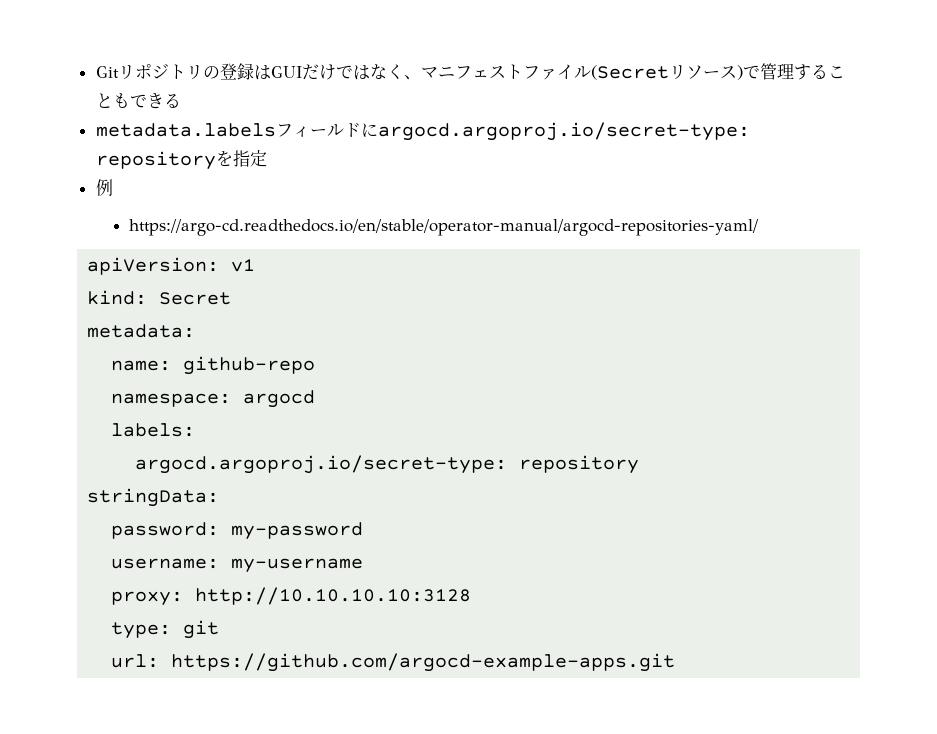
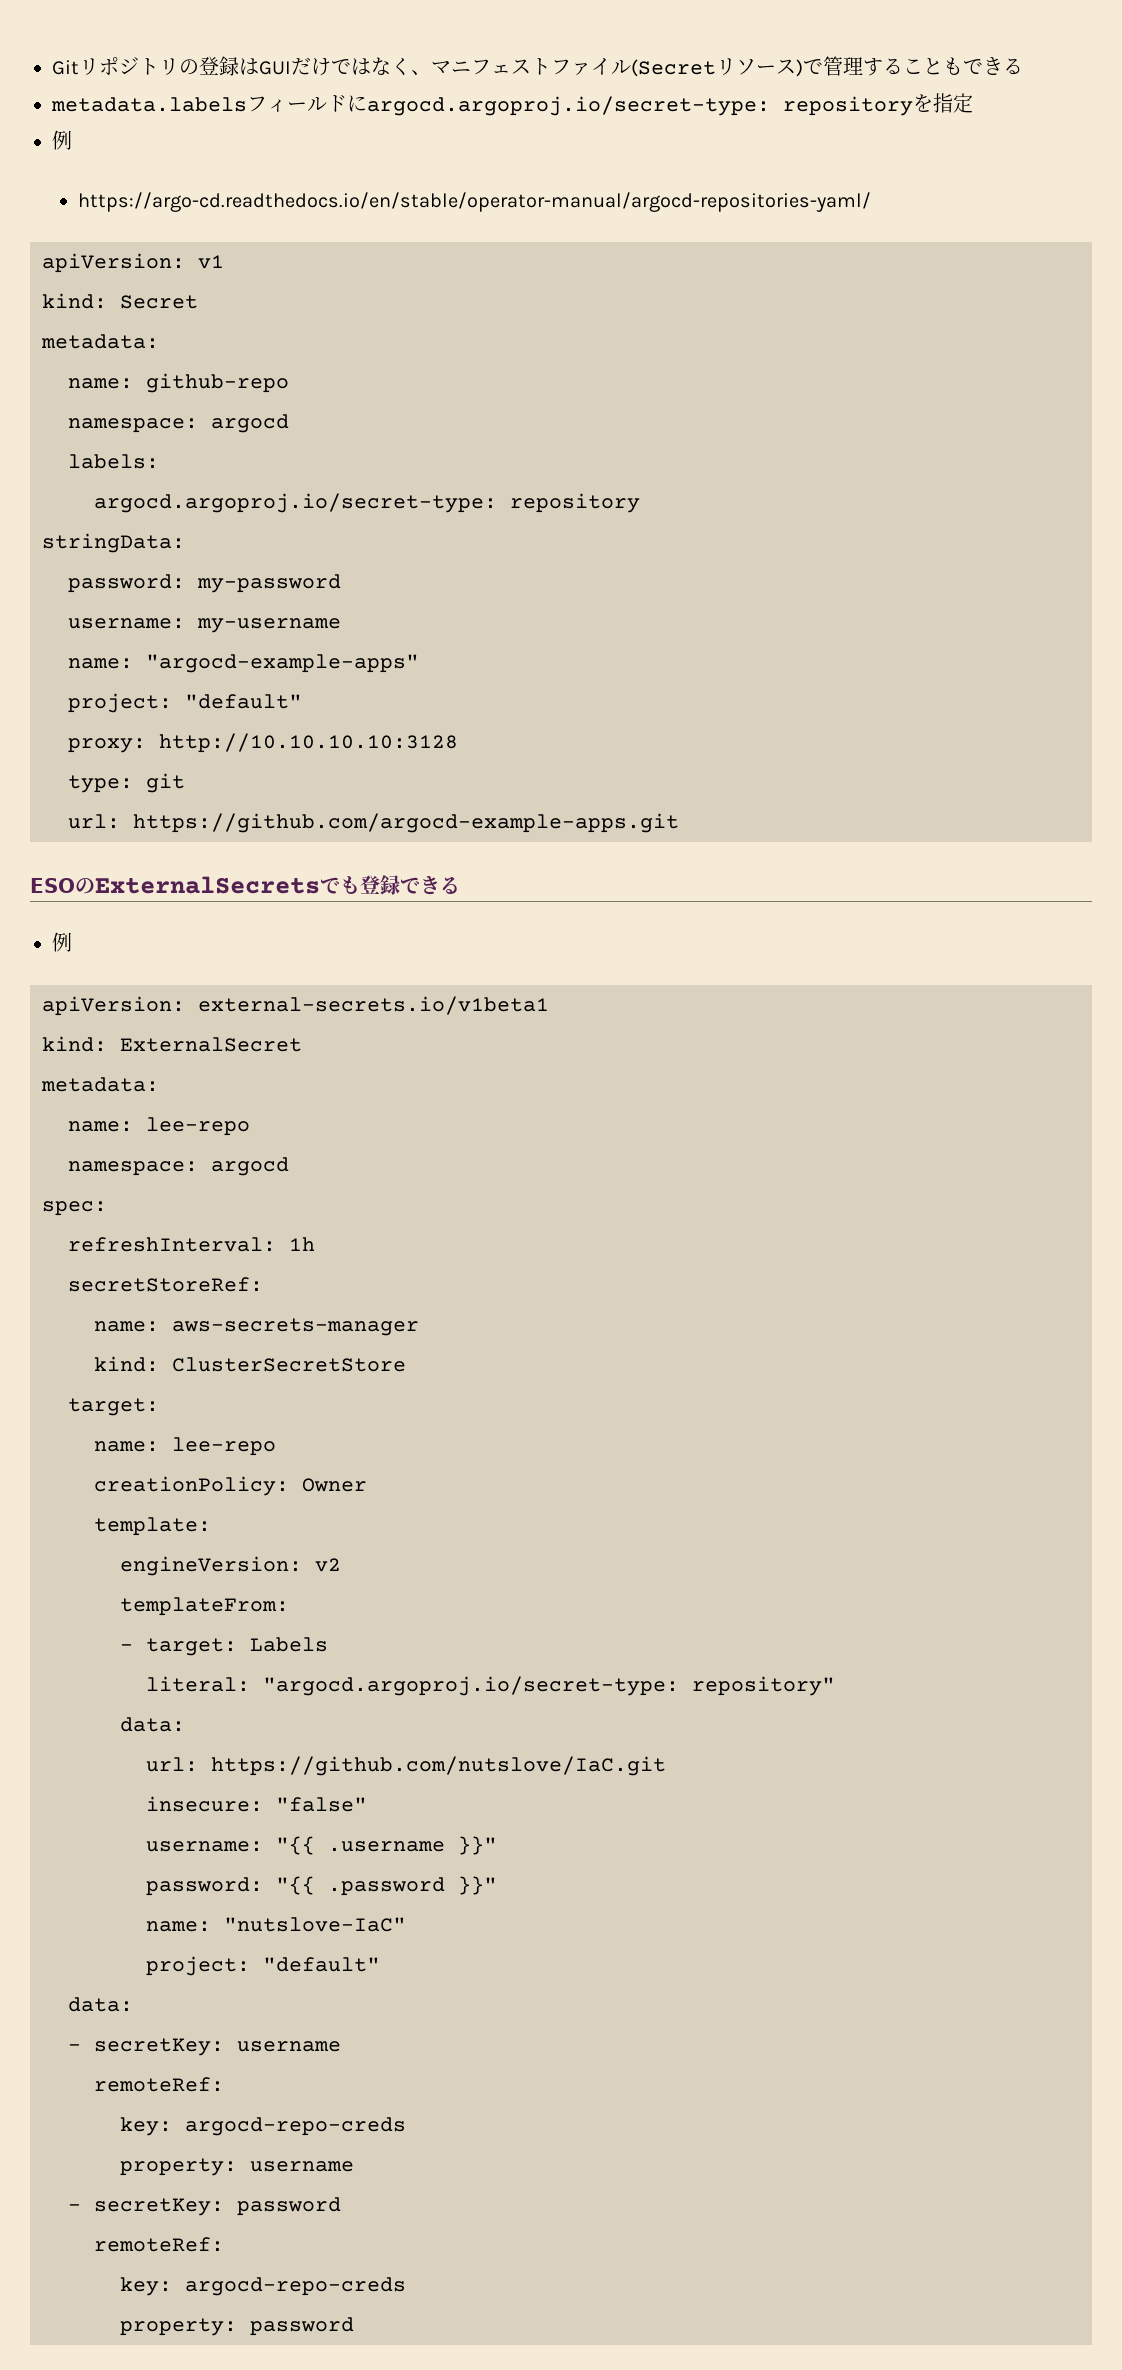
(364, 565) none -> [68,654,419,673] [68,693,302,713] // name: "argocd-example-apps" // project: "default"
(676, 662) none -> [30,875,460,895] [52,932,72,952] [42,996,549,1016] [42,1036,302,1052] [41,1077,159,1092] [68,1117,250,1136] [68,1157,289,1176] [42,1201,107,1216] [68,1237,315,1252] [68,1277,263,1292] [94,1318,419,1336] [94,1356,406,1372] [68,1398,159,1416] [94,1437,276,1456] [94,1476,367,1496] [94,1517,211,1536] [120,1556,341,1576] [120,1597,289,1616] [120,1637,328,1656] [146,1676,835,1696] [120,1717,185,1732] [146,1756,666,1776] [146,1796,367,1812] [146,1836,497,1855] [146,1876,497,1896] [146,1917,406,1932] [146,1956,380,1976] [68,1997,133,2012] [68,2038,341,2056] [94,2077,224,2092] [120,2117,406,2136] [120,2158,354,2176] [68,2197,341,2216] [94,2237,224,2252] [120,2277,406,2296] [120,2317,354,2336] // ESOのExternalSecretsでも登録できる // 例 // apiVersion: external-secrets.io/v1beta1 // kind: ExternalSecret // metadata: // name: lee-repo // namespace: argocd // spec: // refreshInterval: 1h // secretStoreRef: // name: aws-secrets-manager // kind: ClusterSecretStore // target: // name: lee-repo // creationPolicy: Owner // template: // engineVersion: v2 // templateFrom: // - target: Labels // literal: "argocd.argoproj.io/secret-type: repository" // data: // url: https://github.com/nutslove/IaC.git // insecure: "false" // username: "{{ .username }}" // password: "{{ .password }}" // name: "nutslove-IaC" // project: "default" // data: // - secretKey: username // remoteRef: // key: argocd-repo-creds // property: username // - secretKey: password // remoteRef: // key: argocd-repo-creds // property: password

